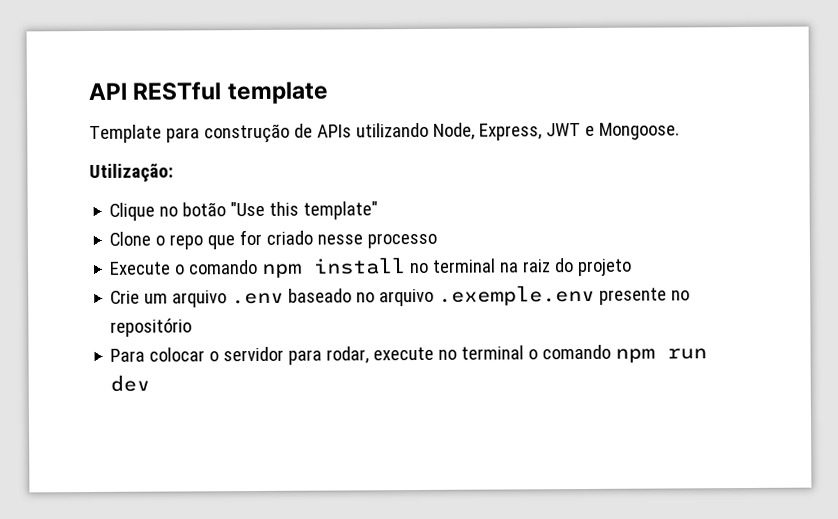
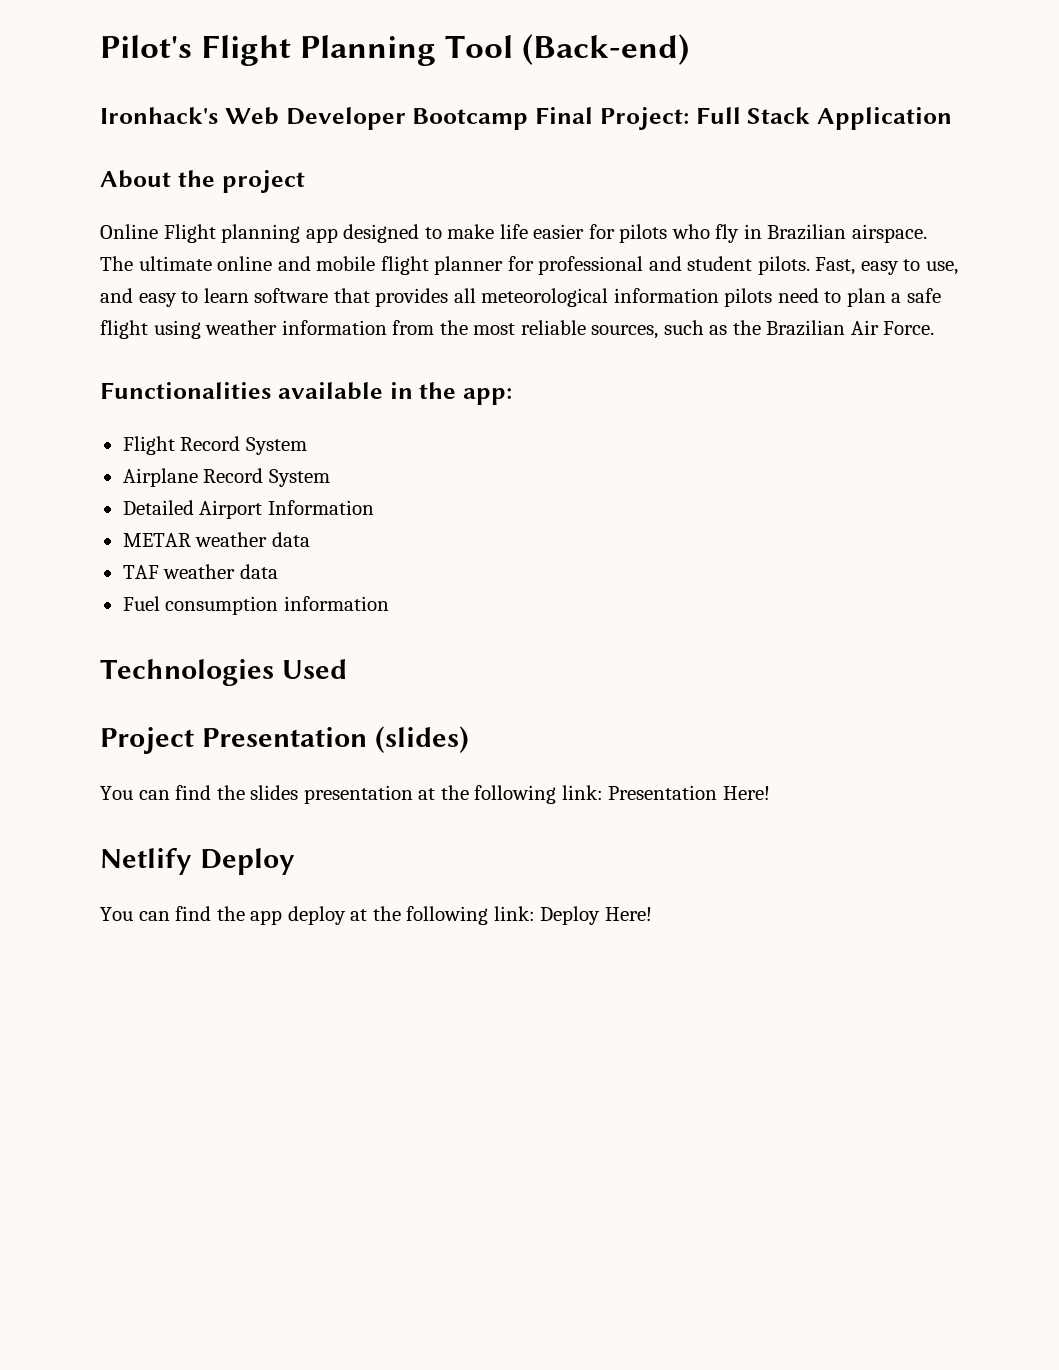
[88,81,329,105] [89,122,680,144] [89,163,174,183] [109,201,379,221] [109,229,438,250] [110,257,633,278] [110,284,691,308] [110,318,193,337] [110,344,708,365] [110,374,151,392] API RESTful template // Template para construção de APIs utilizando Node, Express, JWT e Mongoose. // Utilização: // Clique no botão "Use this template" // Clone o repo que for criado nesse processo // Execute o comando npm install no terminal na raiz do projeto // Crie um arquivo .env baseado no arquivo .exemple.env presente no repositório // Para colocar o servidor para rodar, execute no terminal o comando npm run dev -> [100,34,690,66] [100,107,952,130] [100,170,305,193] [100,224,928,243] [100,256,959,275] [100,288,942,307] [100,320,935,339] [100,382,512,405] [122,436,307,455] [122,468,330,487] [122,500,374,519] [122,532,310,547] [122,564,278,579] [122,596,389,615] [100,659,347,686] [100,726,469,754] [100,785,770,804] [100,848,295,875] [100,906,652,925] Pilot's Flight Planning Tool (Back-end) // Ironhack's Web Developer Bootcamp Final Project: Full Stack Application // About the project // Online Flight planning app designed to make life easier for pilots who fly in Brazilian airspace. The ultimate online and mobile flight planner for professional and student pilots. Fast, easy to use, and easy to learn software that provides all meteorological information pilots need to plan a safe flight using weather information from the most reliable sources, such as the Brazilian Air Force. // Functionalities available in the app: // Flight Record System // Airplane Record System // Detailed Airport Information // METAR weather data // TAF weather data // Fuel consumption information // Technologies Used // Project Presentation (slides) // You can find the slides presentation at the following link: Presentation Here! // Netlify Deploy // You can find the app deploy at the following link: Deploy Here!

